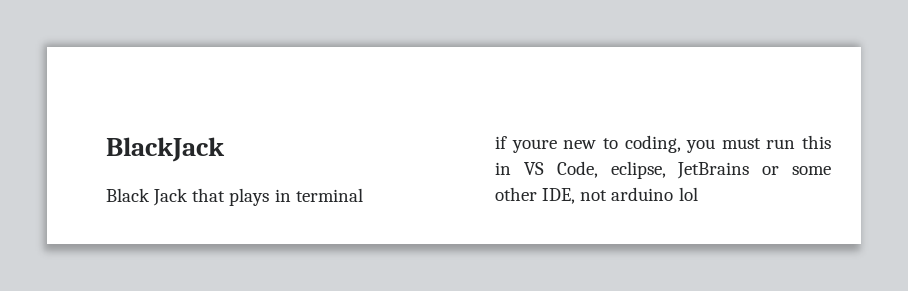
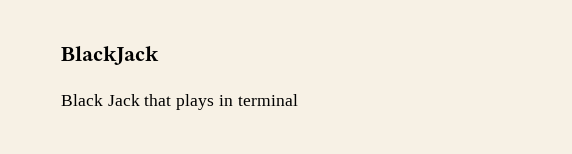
[495,135,831,153] [495,161,831,179] [495,187,698,204] // if youre new to coding, you must run this in VS Code, eclipse, JetBrains or some other IDE, not arduino lol -> (298, 100) none

